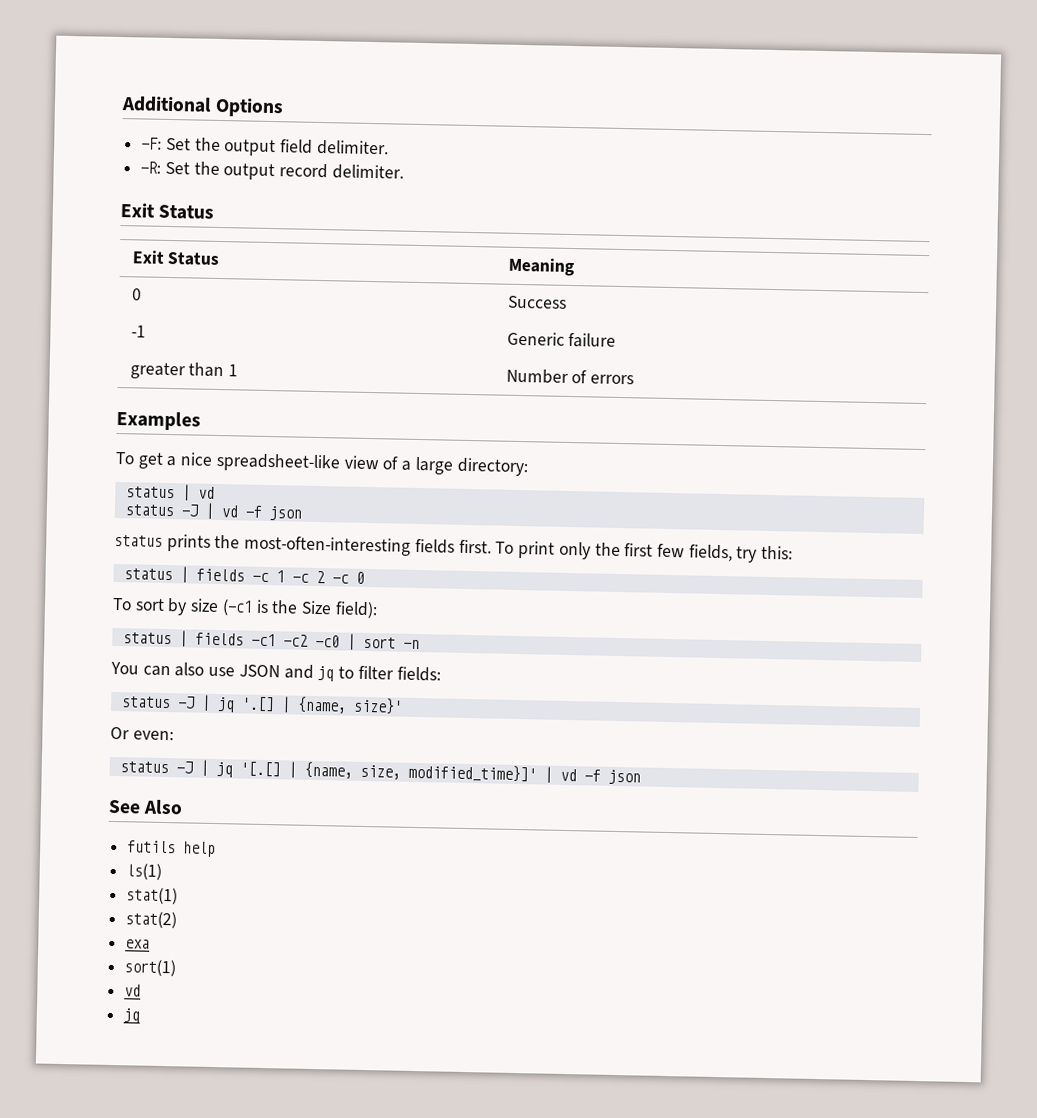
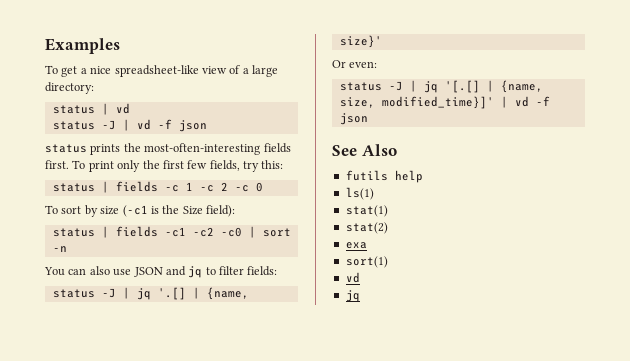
[121,96,285,118] [141,137,389,157] [140,161,404,181] [120,203,215,220] [131,250,221,266] [507,257,575,277] [131,288,142,301] [506,295,567,309] [130,325,146,338] [506,331,617,348] [129,362,239,380] [505,368,635,385] Additional Options // -F: Set the output field delimiter. // -R: Set the output record delimiter. // Exit Status // Exit Status | Meaning // 0 | Success // -1 | Generic failure // greater than 1 | Number of errors // -> (45, 46) none

